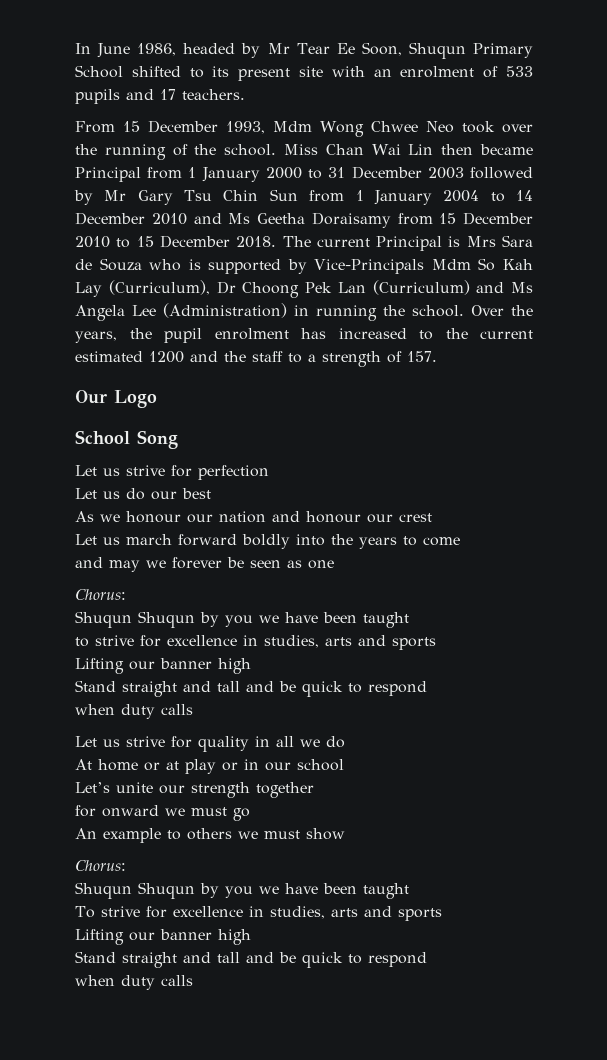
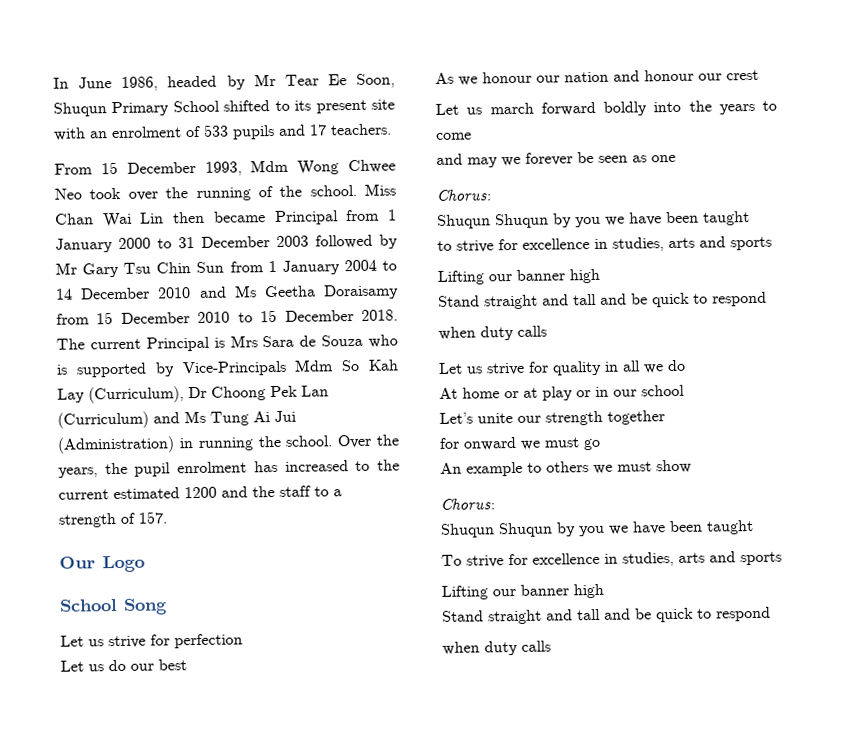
[75,305,156,321] Angela Lee -> [210,410,296,426] Tung Ai Jui

